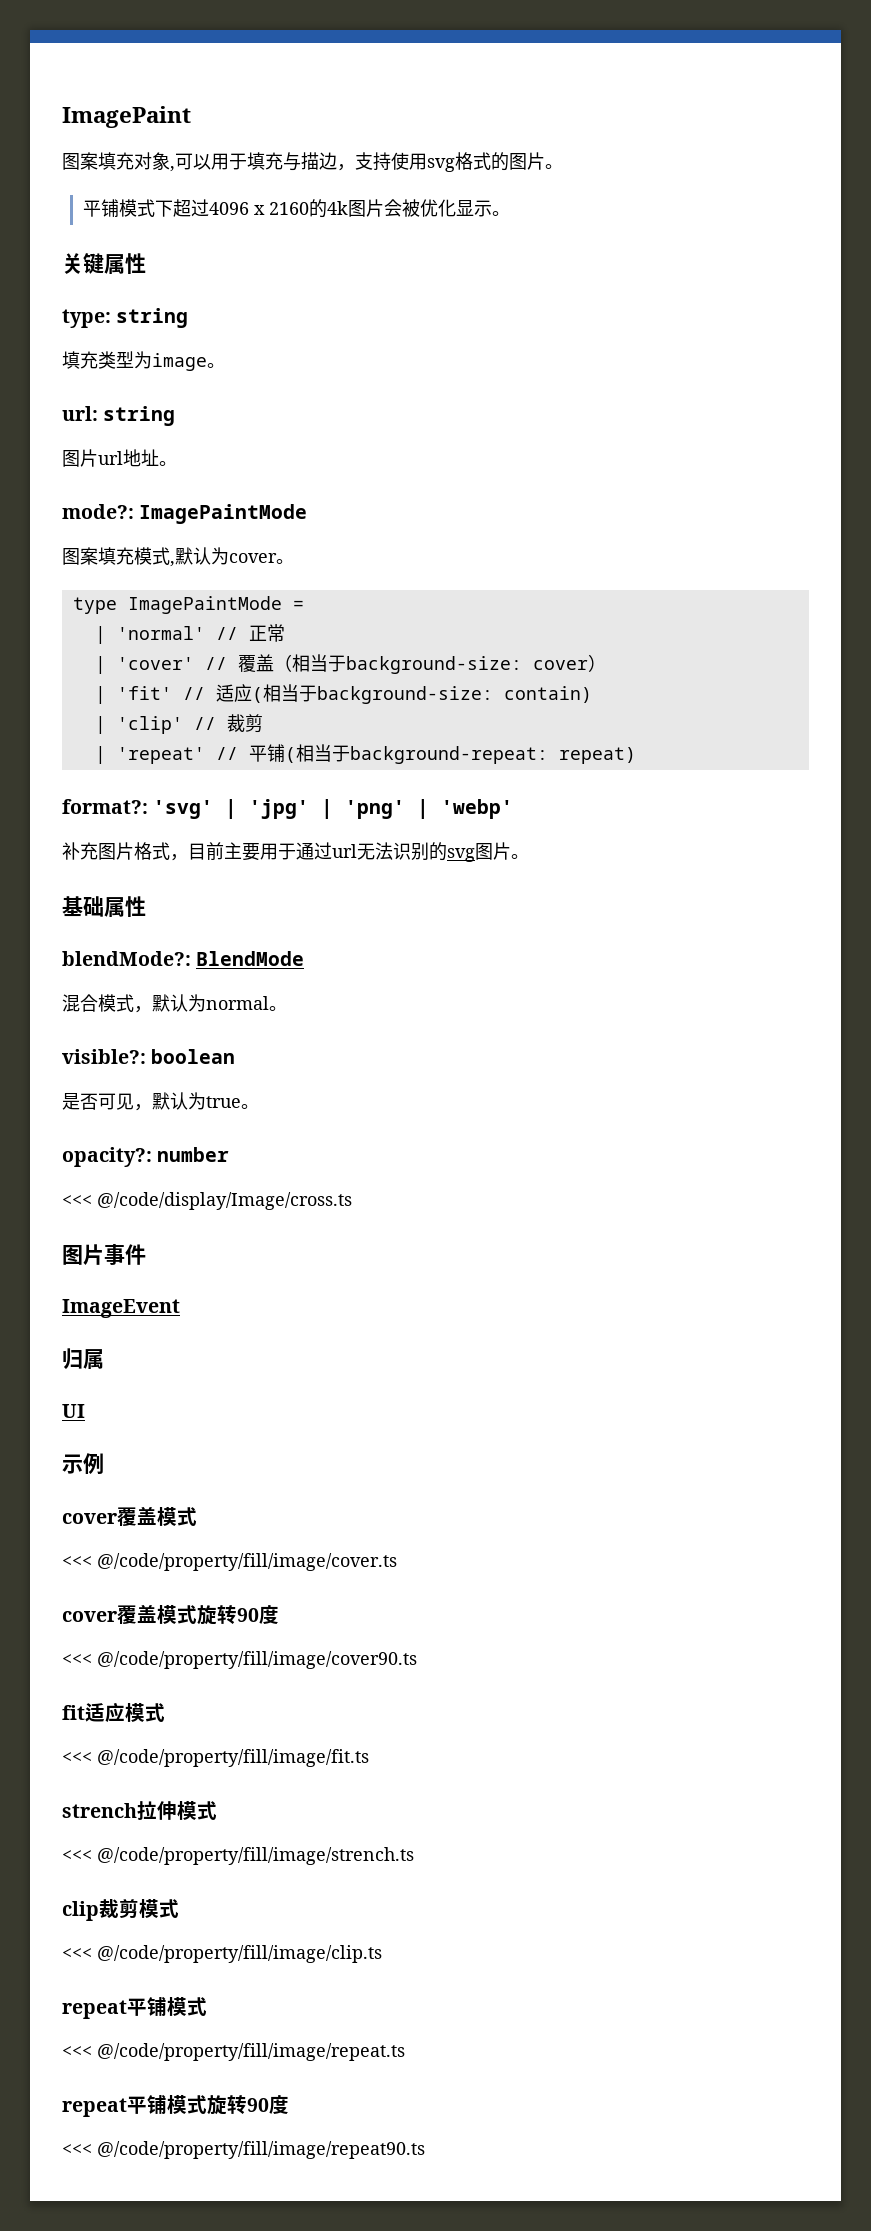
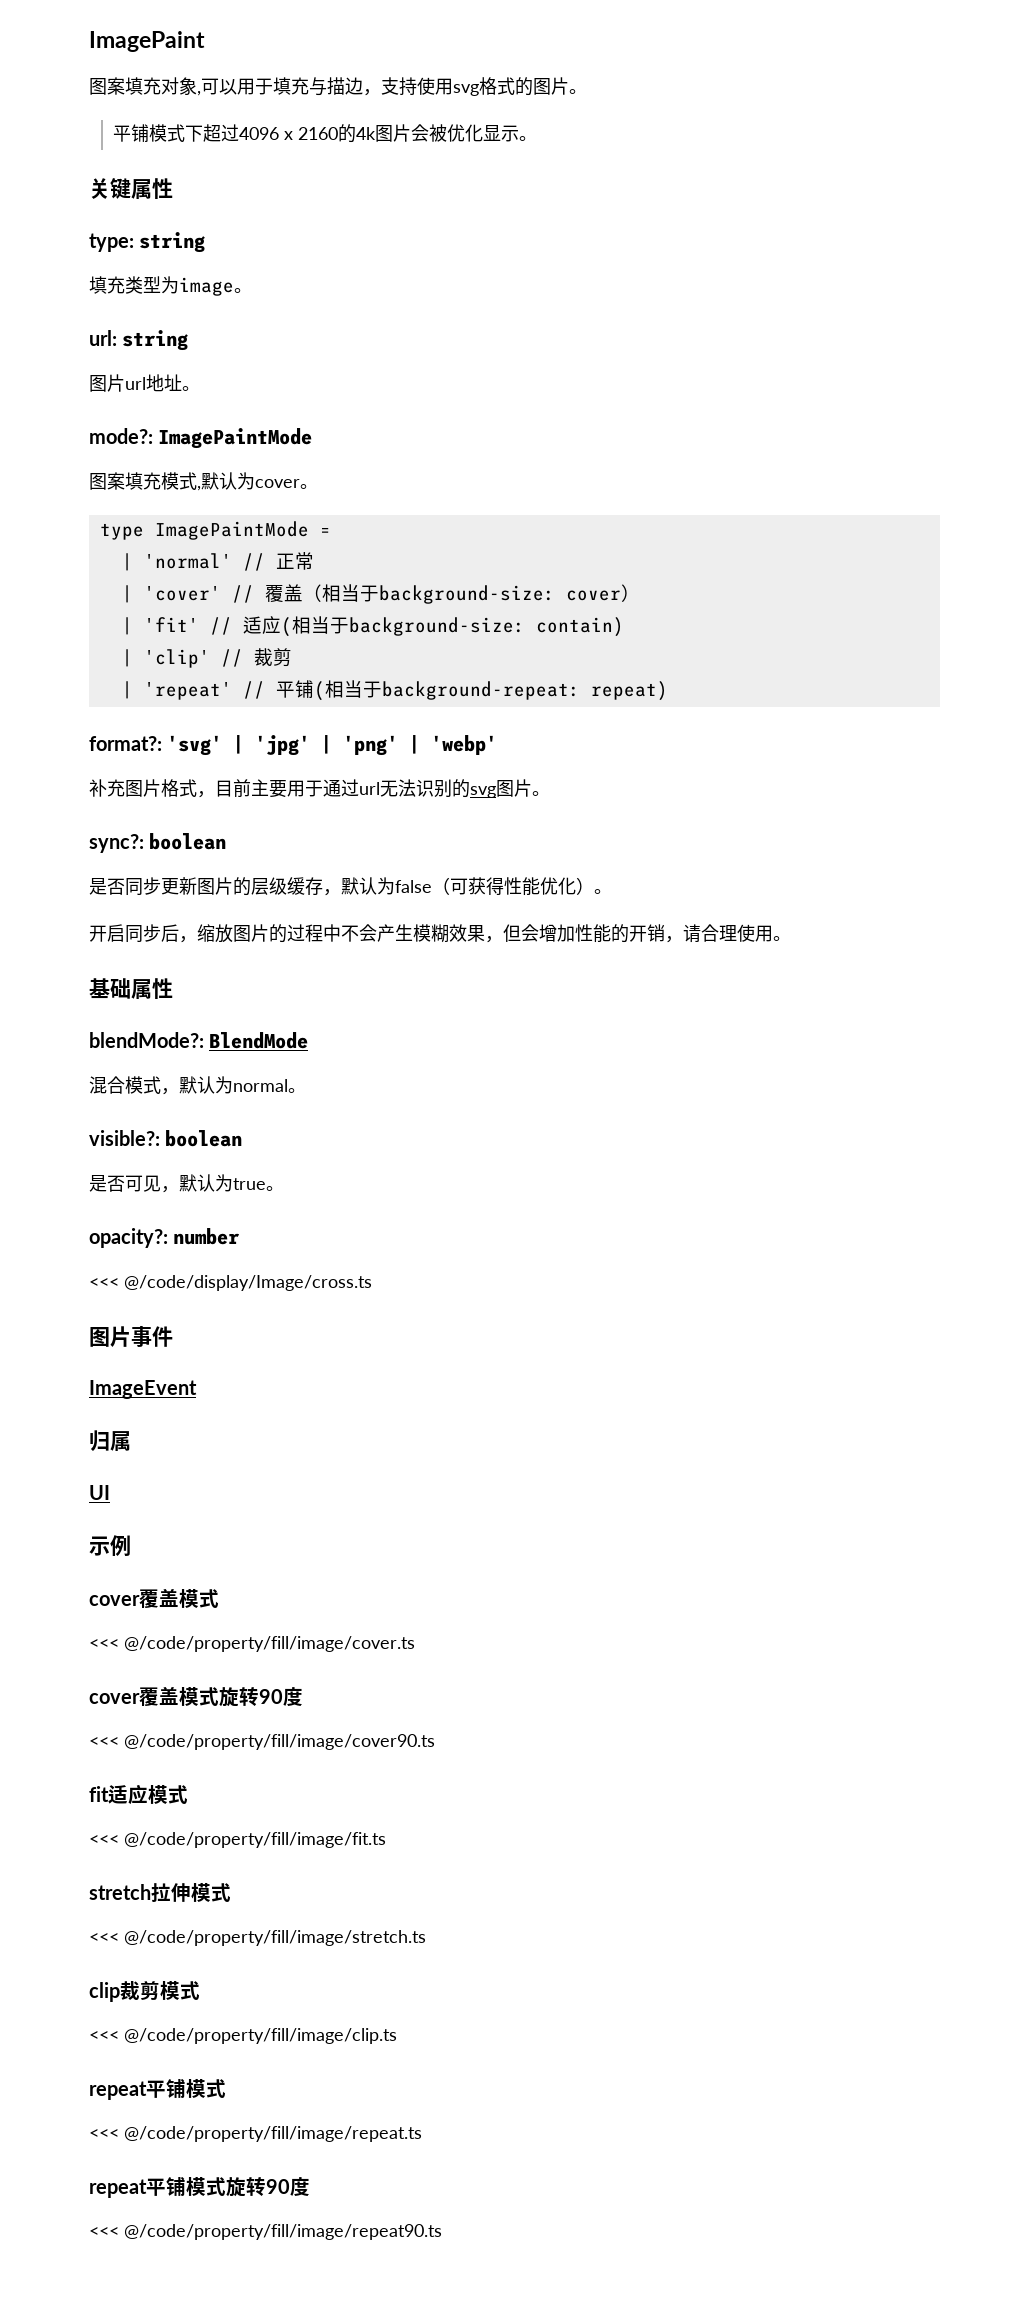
(529, 856) none -> [89,833,227,853] [89,877,612,896] [89,924,791,943] // sync?: boolean // 是否同步更新图片的层级缓存，默认为false（可获得性能优化）。 // 开启同步后，缩放图片的过程中不会产生模糊效果，但会增加性能的开销，请合理使用。
[62,1803,137,1818] strench -> [89,1884,151,1900] stretch
[97,1847,414,1865] @/code/property/fill/image/strench.ts -> [124,1930,426,1946] @/code/property/fill/image/stretch.ts

